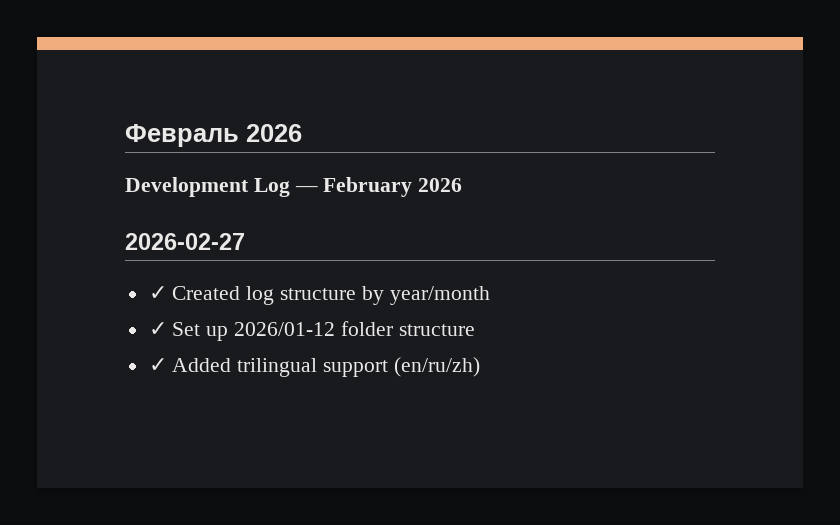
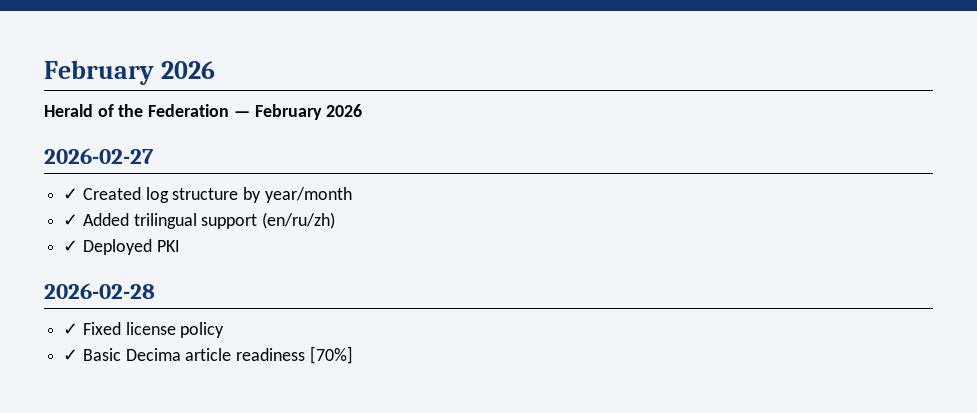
[125,124,302,147] [125,177,290,197] Февраль 2026 // Development Log -> [44,60,216,85] [44,104,230,117] February 2026 // Herald of the Federation
[148,321,475,341] // ✓ Set up 2026/01-12 folder structure -> (352, 195) none
(480, 367) none -> [63,239,180,255] [44,283,155,299] [63,322,225,338] [63,346,353,364] // ✓ Deployed PKI // 2026-02-28 // ✓ Fixed license policy // ✓ Basic Decima article readiness [70%]

